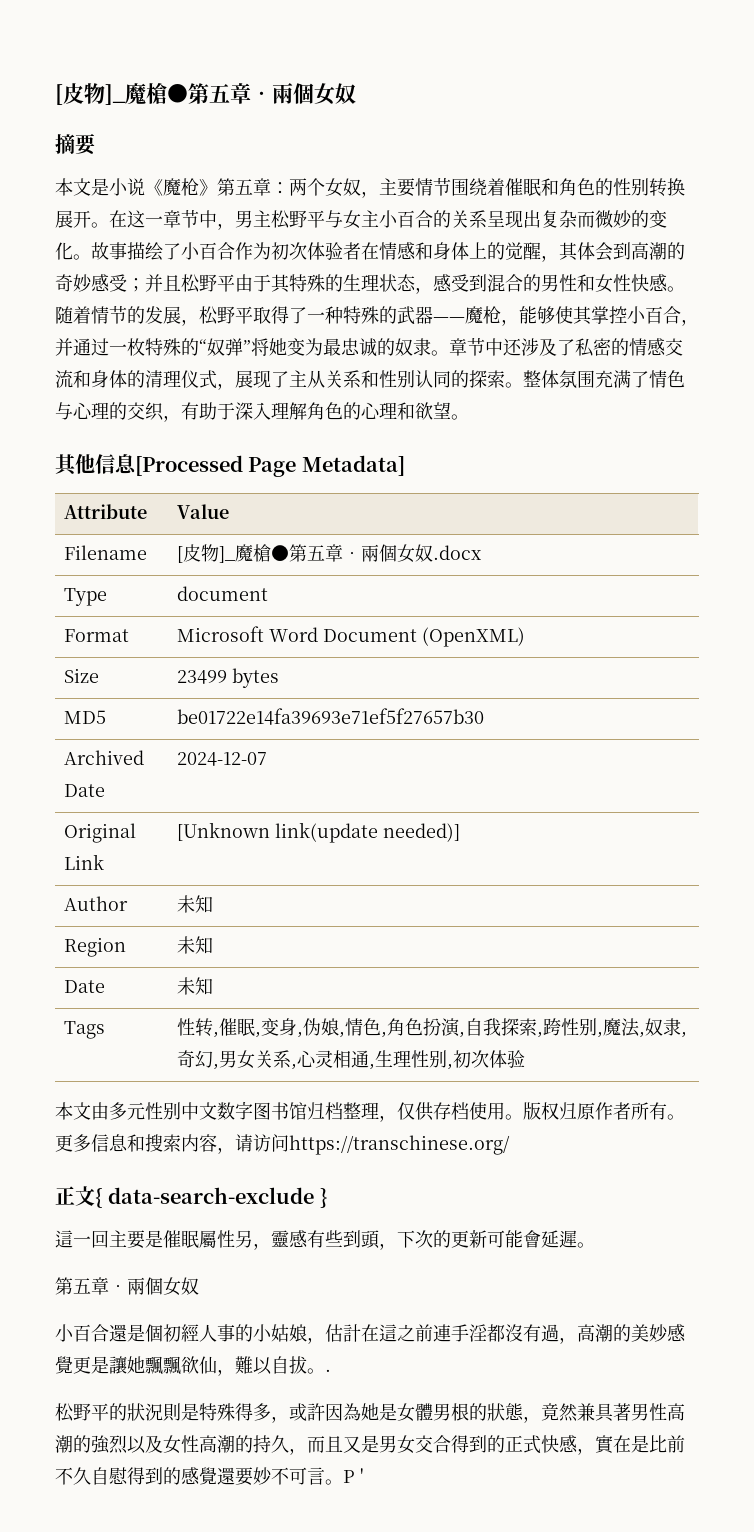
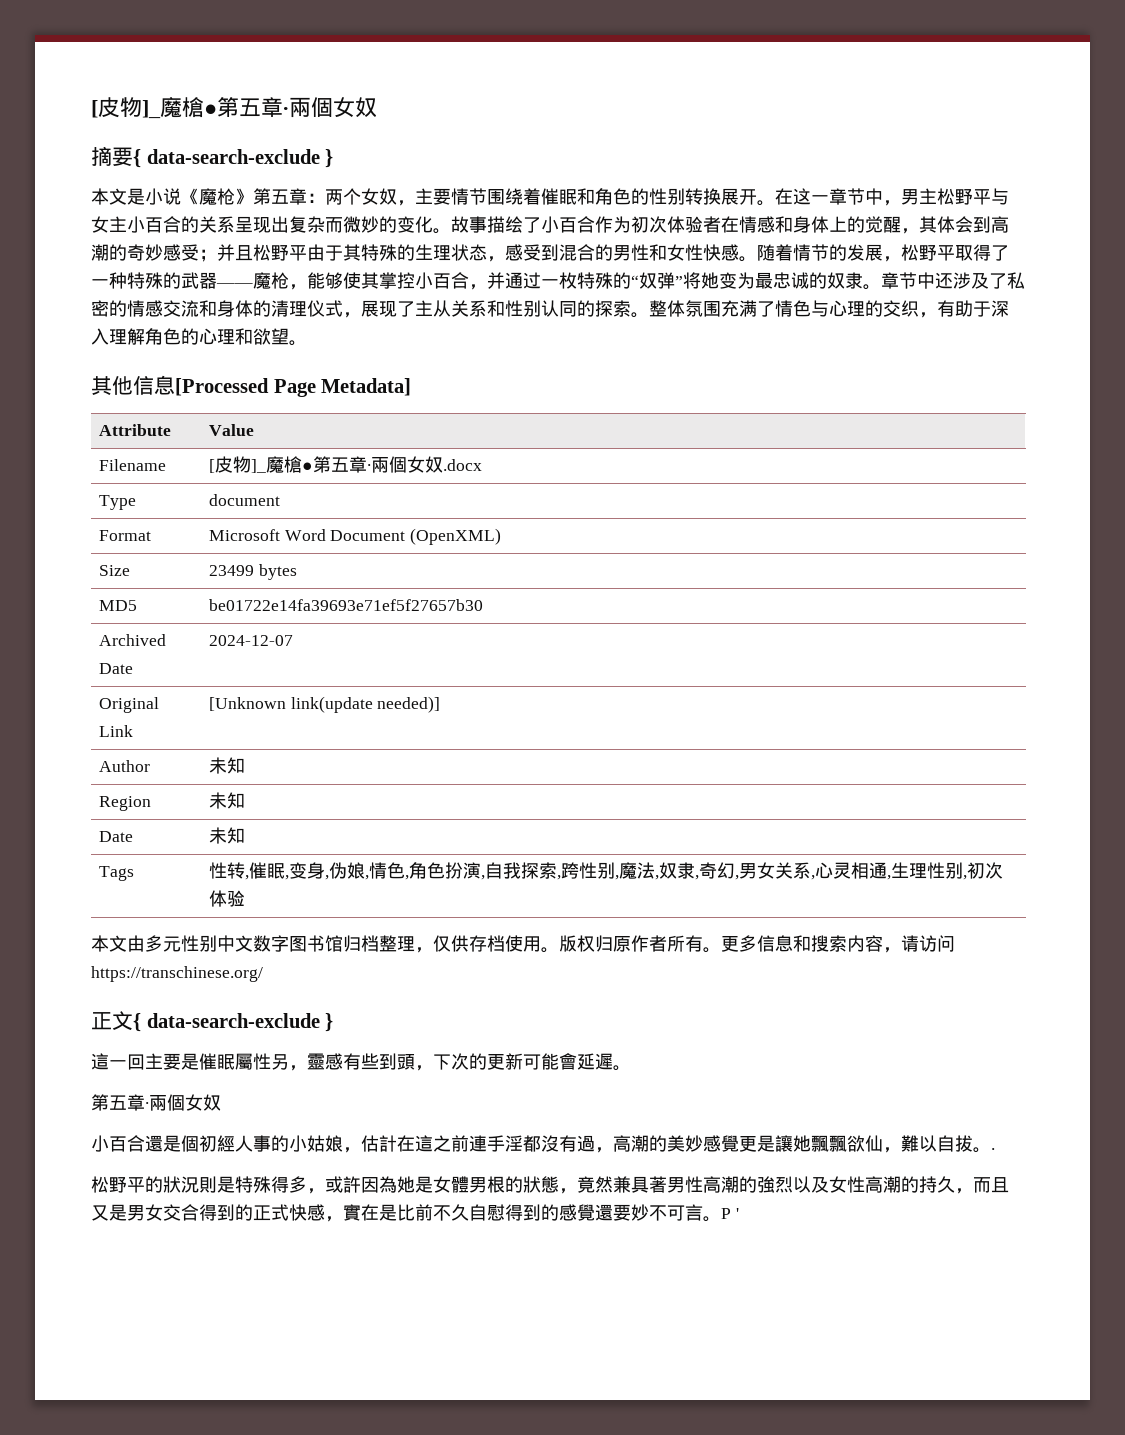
(96, 144) none -> [133,149,334,168] { data-search-exclude }

